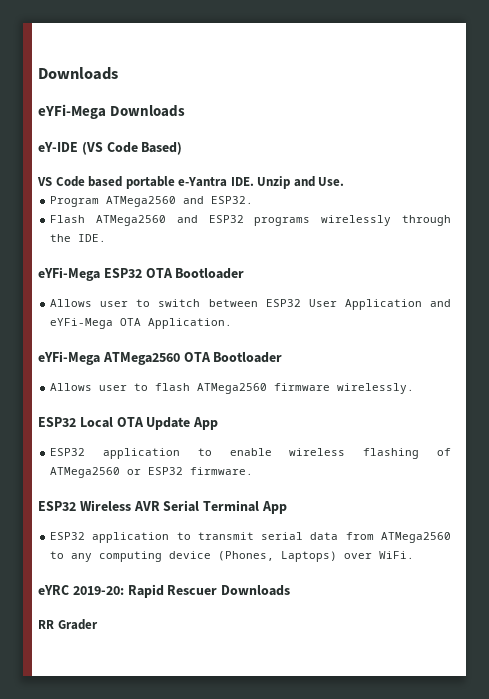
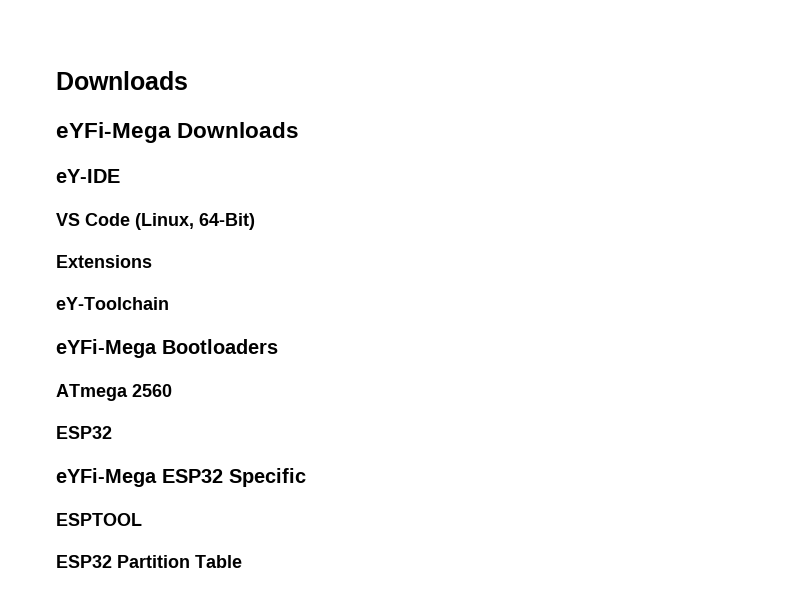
[81,142,183,155] (VS Code Based) -> (120, 176) none
[88,176,345,189] [50,196,254,207] [50,215,451,226] [50,234,107,242] [38,267,245,281] [50,299,452,310] [50,318,233,329] [38,351,283,365] [50,383,415,394] [38,417,219,430] [50,448,451,459] [50,467,254,478] [38,500,287,514] [50,532,451,543] [50,551,415,562] [38,584,291,598] [38,619,98,630] based portable e-Yantra IDE. Unzip and Use. // Program ATMega2560 and ESP32. // Flash ATMega2560 and ESP32 programs wirelessly through the IDE. // eYFi-Mega ESP32 OTA Bootloader // Allows user to switch between ESP32 User Application and eYFi-Mega OTA Application. // eYFi-Mega ATMega2560 OTA Bootloader // Allows user to flash ATMega2560 firmware wirelessly. // ESP32 Local OTA Update App // ESP32 application to enable wireless flashing of ATMega2560 or ESP32 firmware. // ESP32 Wireless AVR Serial Terminal App // ESP32 application to transmit serial data from ATMega2560 to any computing device (Phones, Laptops) over WiFi. // eYRC 2019-20: Rapid Rescuer Downloads // RR Grader -> [135,213,255,230] [56,255,152,268] [56,297,169,310] [56,339,278,358] [56,384,172,401] [56,426,112,439] [56,468,306,487] [56,513,142,526] [56,555,242,568] (Linux, 64-Bit) // Extensions // eY-Toolchain // eYFi-Mega Bootloaders // ATmega 2560 // ESP32 // eYFi-Mega ESP32 Specific // ESPTOOL // ESP32 Partition Table

